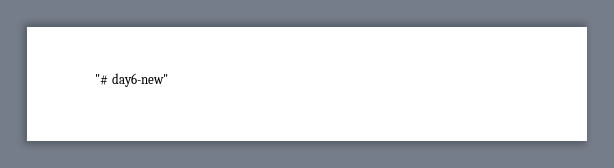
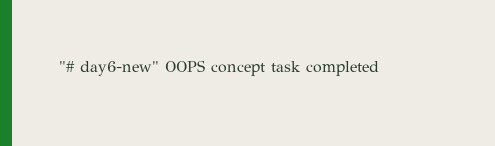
(168, 80) none -> [165,60,379,76] OOPS concept task completed

